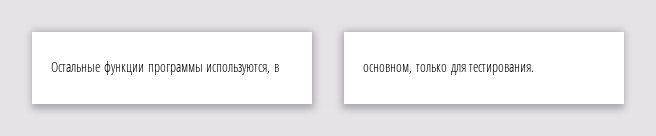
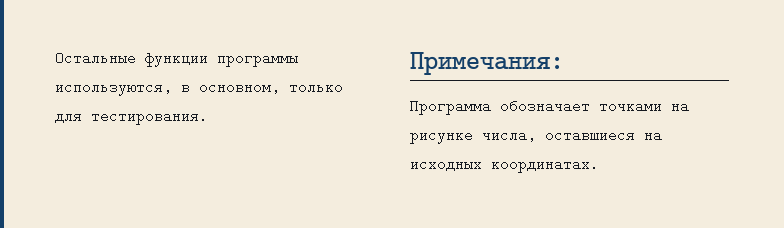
(535, 69) none -> [410,52,564,75] [410,97,689,115] [410,126,662,144] [410,155,599,173] // Примечания: // Программа обозначает точками на рисунке числа, оставшиеся на исходных координатах.

